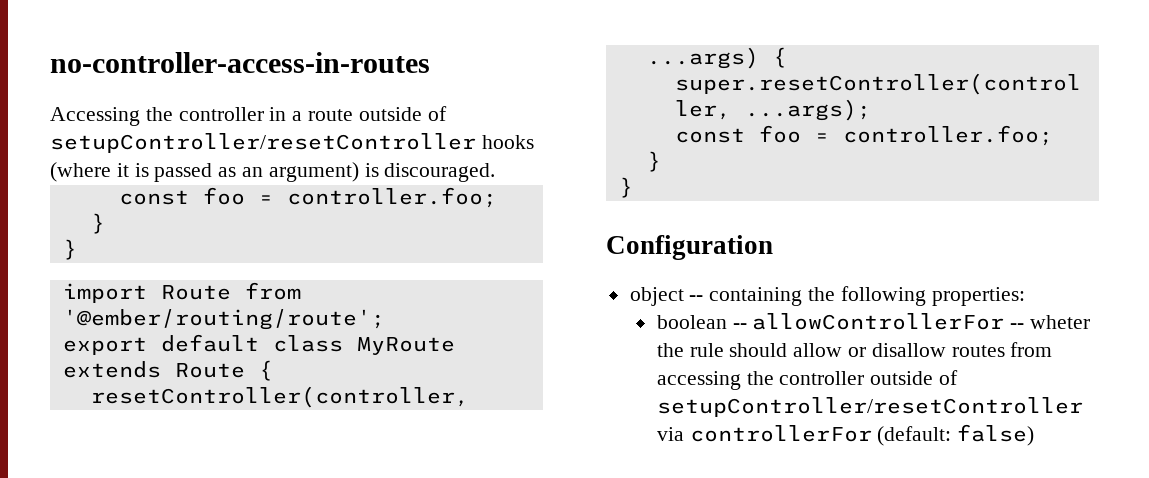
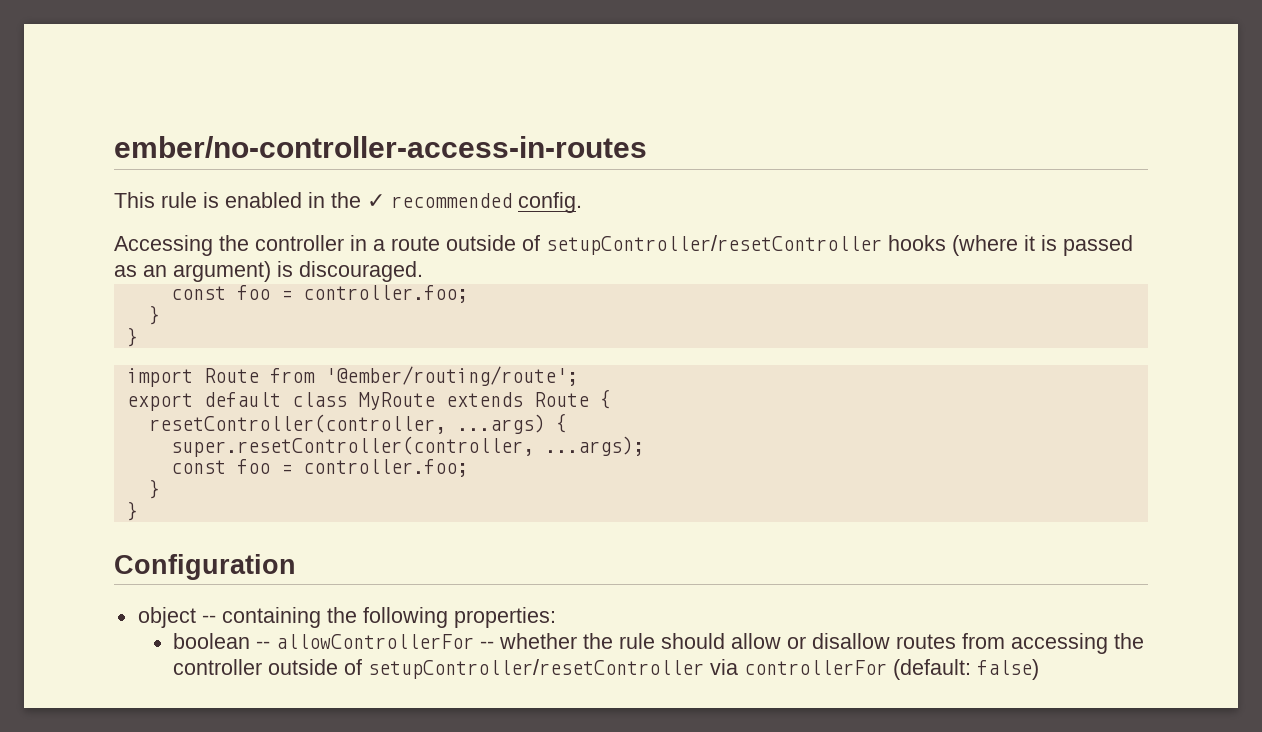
[50,52,430,73] no-controller-access-in-routes -> [114,136,647,158] [114,192,582,213] ember/no-controller-access-in-routes // This rule is enabled in the ✓ recommended config.
[1029,315,1090,329] wheter -> [499,633,578,649] whether

